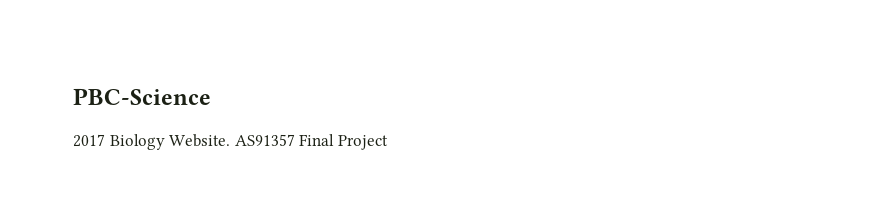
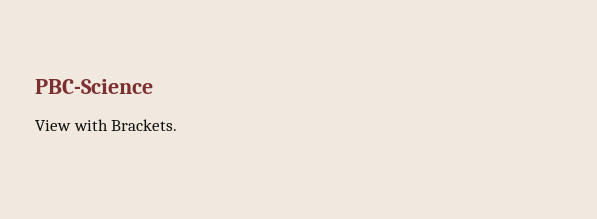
[73,134,388,150] 2017 Biology Website. AS91357 Final Project -> [35,119,178,131] View with Brackets.

